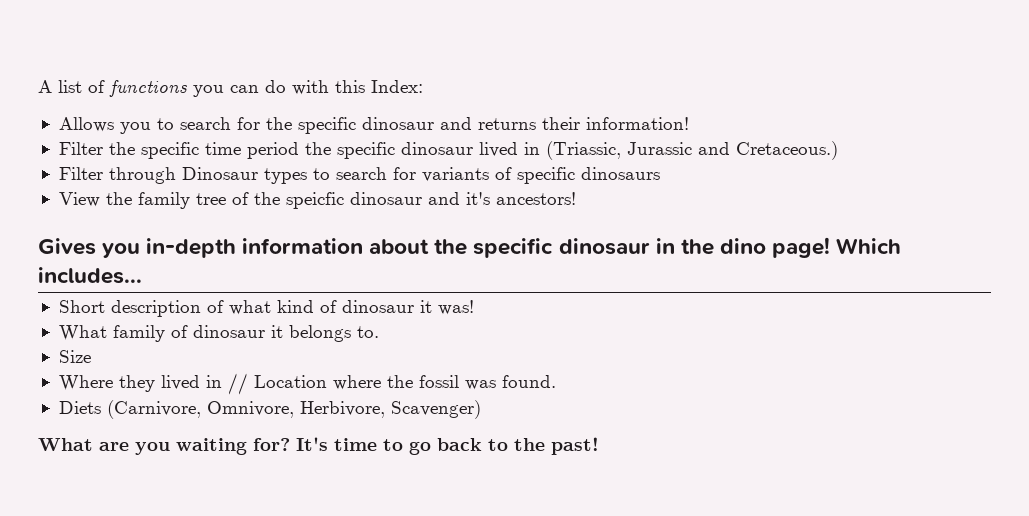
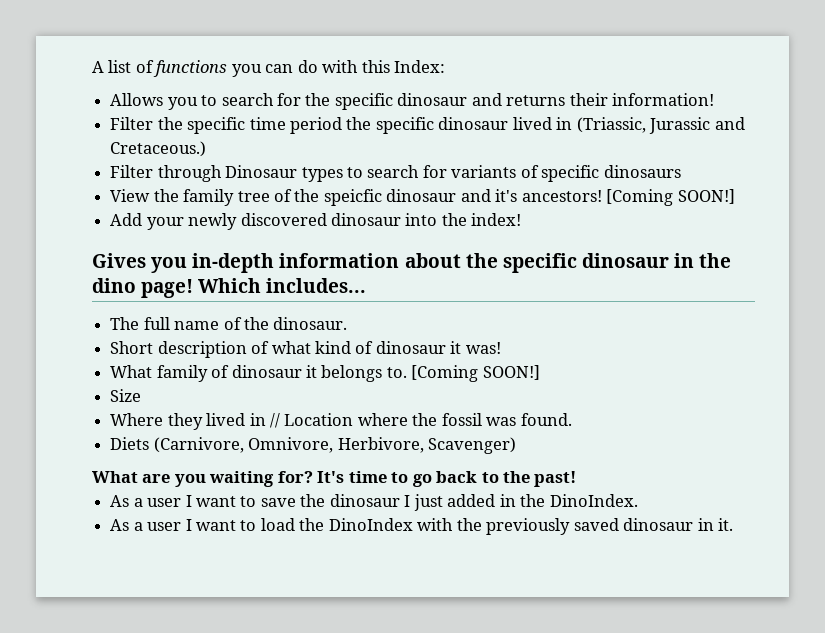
(576, 198) none -> [606,189,735,206] [110,213,522,230] [Coming SOON!] // Add your newly discovered dinosaur into the index!
(142, 275) none -> [110,317,348,330] // The full name of the dinosaur.
(379, 332) none -> [411,365,540,382] [Coming SOON!]
(599, 446) none -> [110,494,638,511] [110,518,733,535] // As a user I want to save the dinosaur I just added in the DinoIndex. // As a user I want to load the DinoIndex with the previously saved dinosaur in it.

